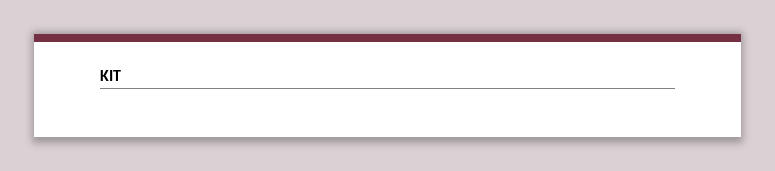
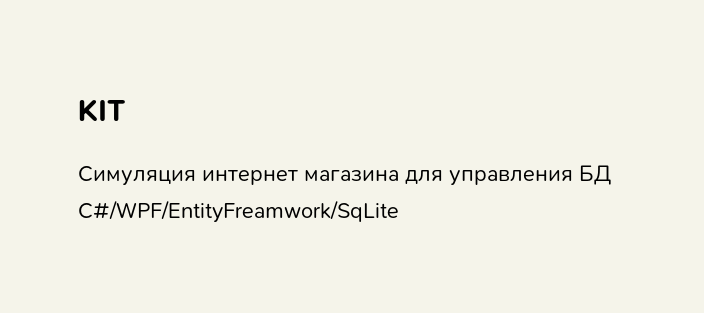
(121, 75) none -> [78,165,611,186] [78,200,399,223] // Симуляция интернет магазина для управления БД C#/WPF/EntityFreamwork/SqLite

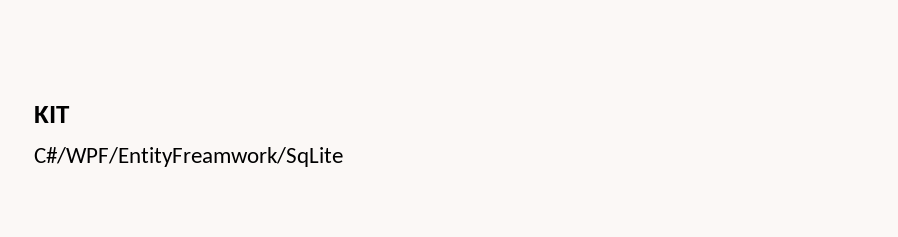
[78,165,611,186] Симуляция интернет магазина для управления БД -> (70, 114) none

